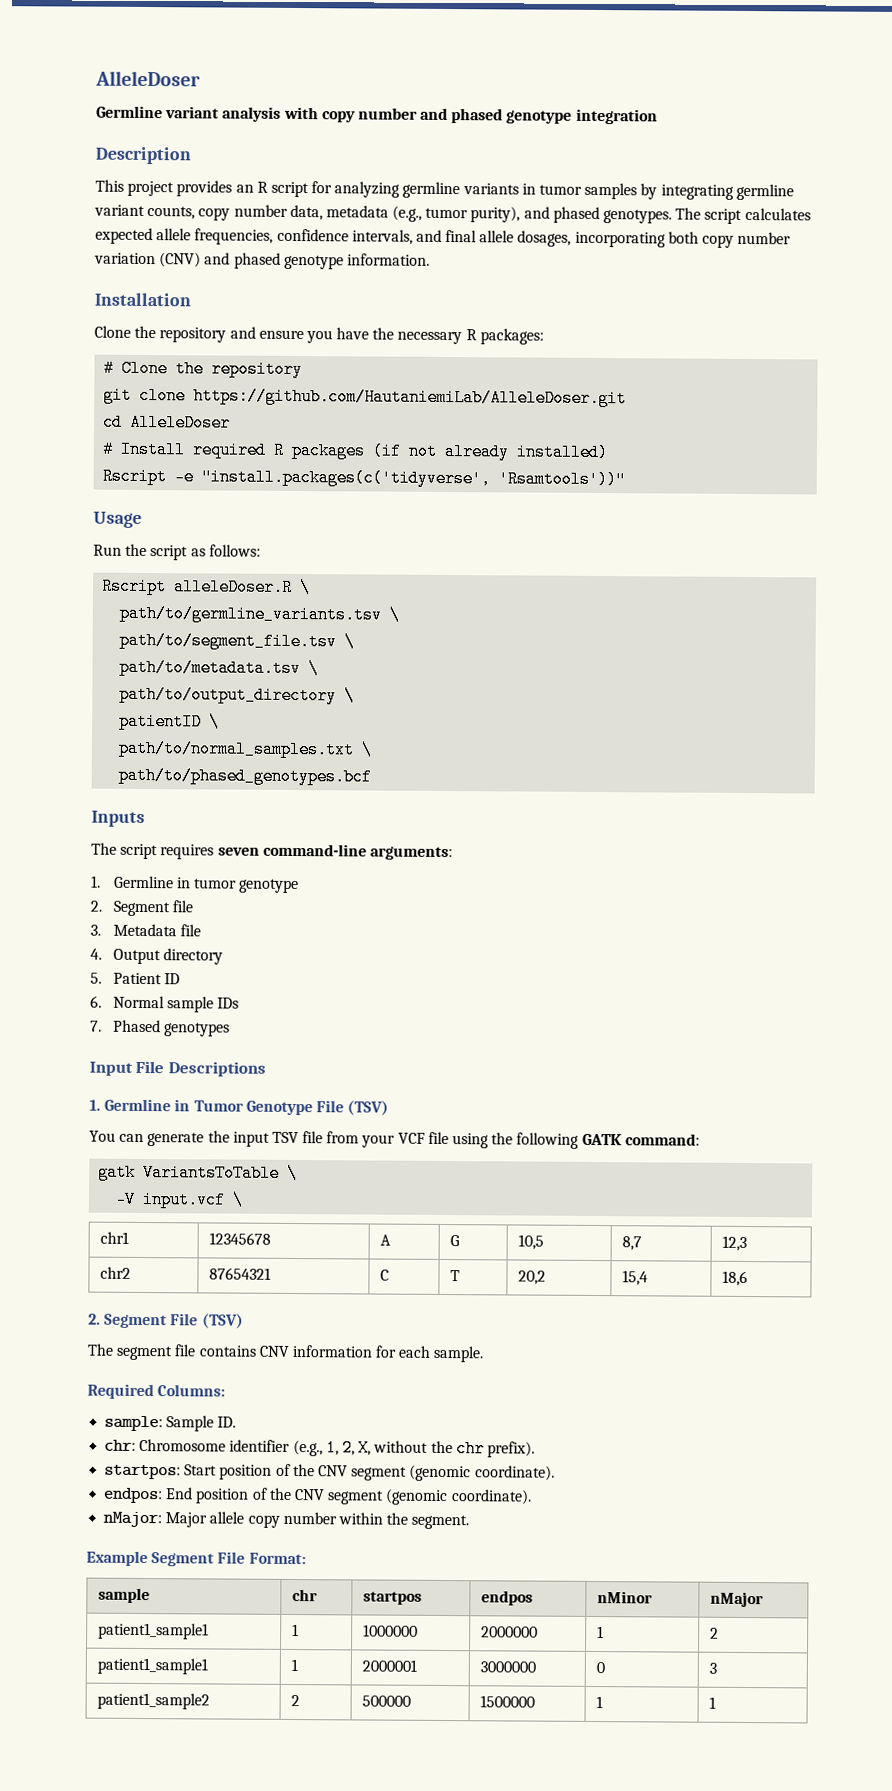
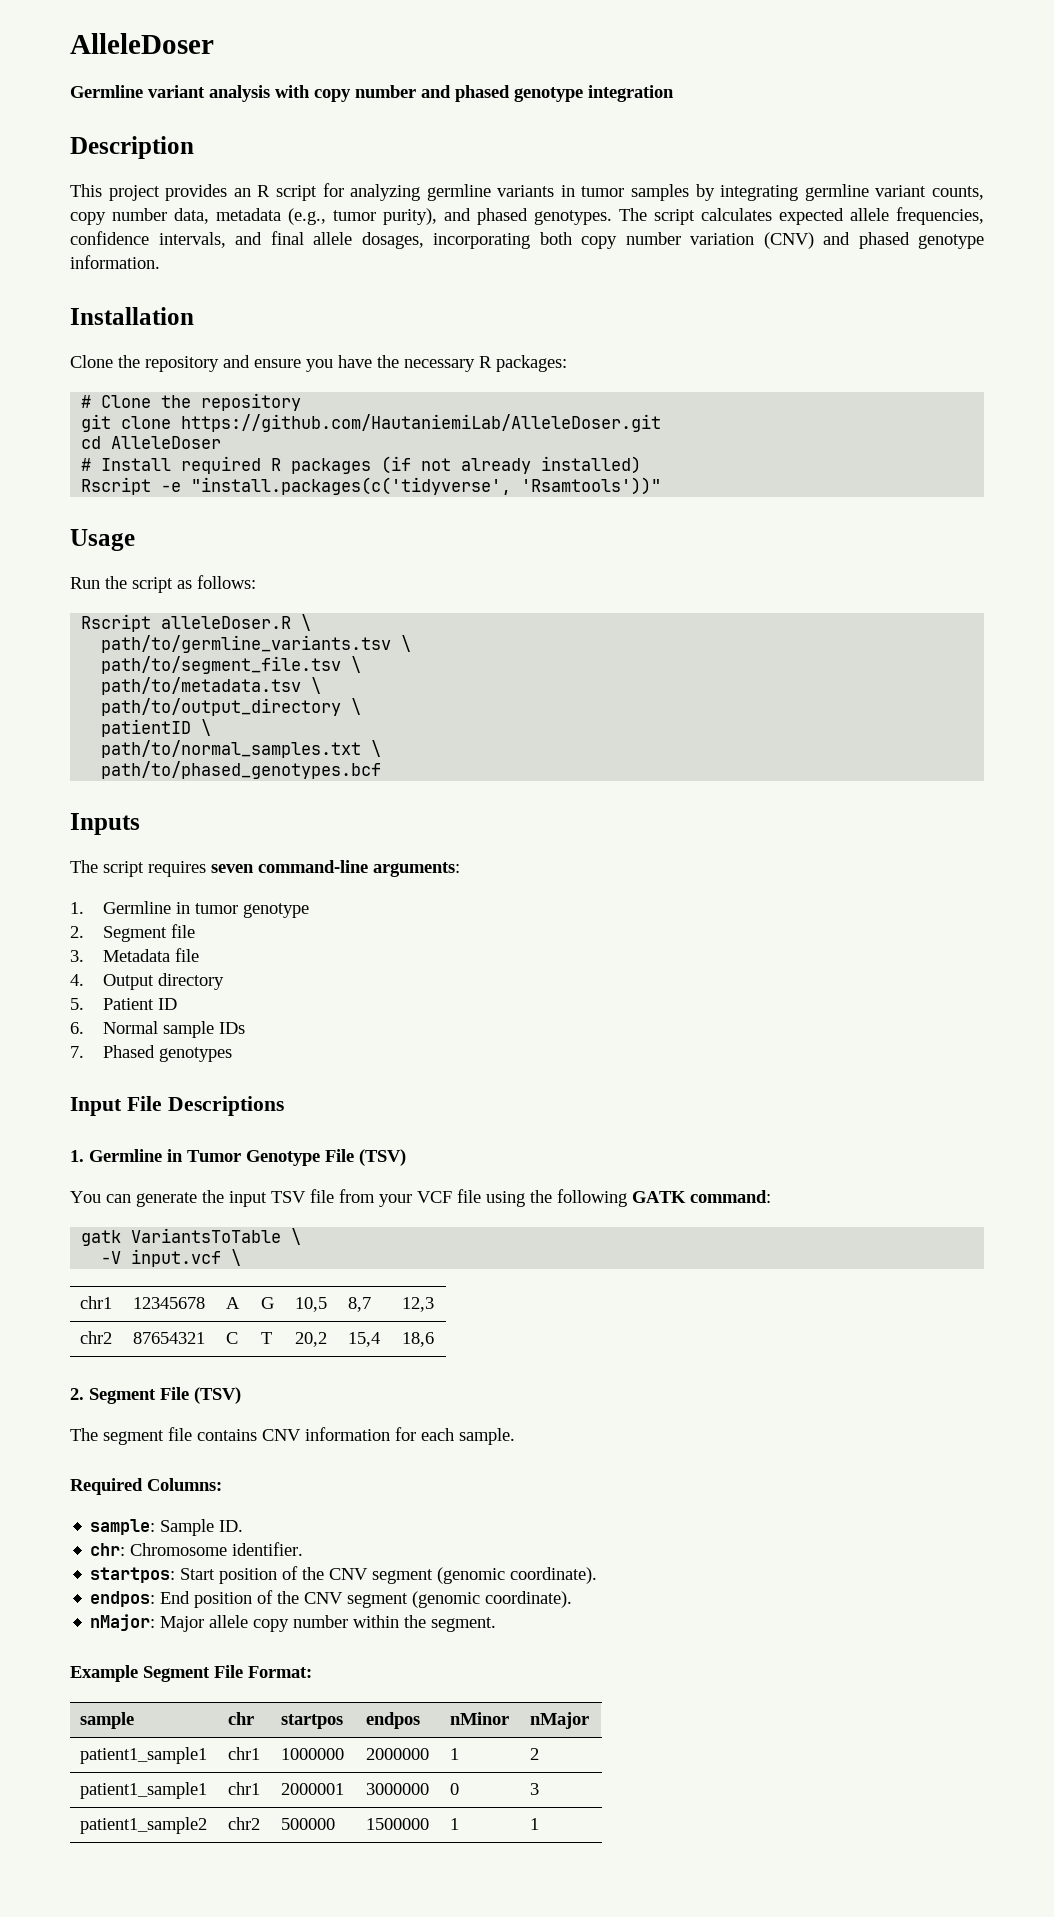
[229,1439,535,1458] identifier (e.g., 1, 2, X, without the chr prefix). -> [232,1542,304,1556] identifier.
[292,1623,300,1637] 1 -> [228,1747,261,1760] chr1
[291,1658,299,1672] 1 -> [228,1782,261,1795] chr1
[291,1694,301,1707] 2 -> [228,1817,261,1830] chr2

